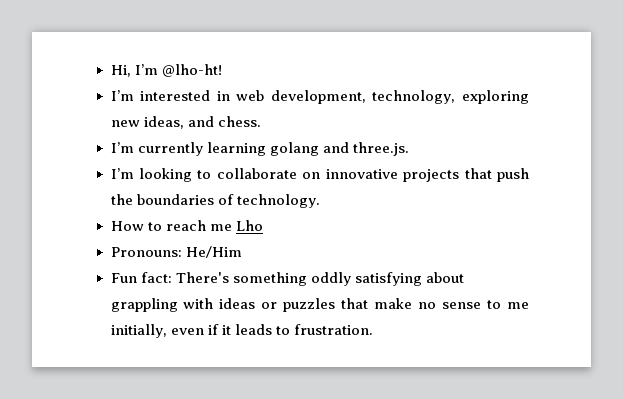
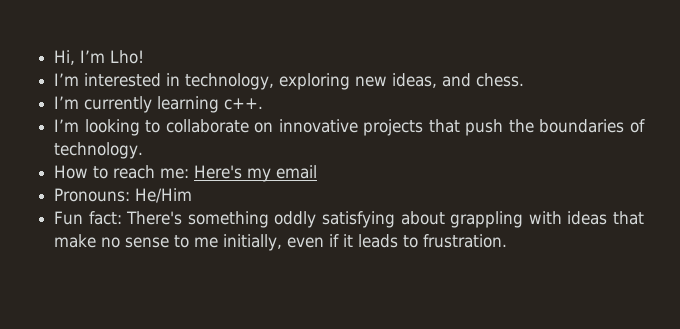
[161,64,222,77] @lho-ht! -> [110,50,145,64] Lho!
[236,90,366,104] web development, -> (181, 79) none
[269,142,409,156] golang and three.js. -> [224,98,264,110] c++.
[209,220,263,231] me Lho -> [160,165,318,182] me: Here's my email
[261,298,336,312] or puzzles -> (608, 218) none

